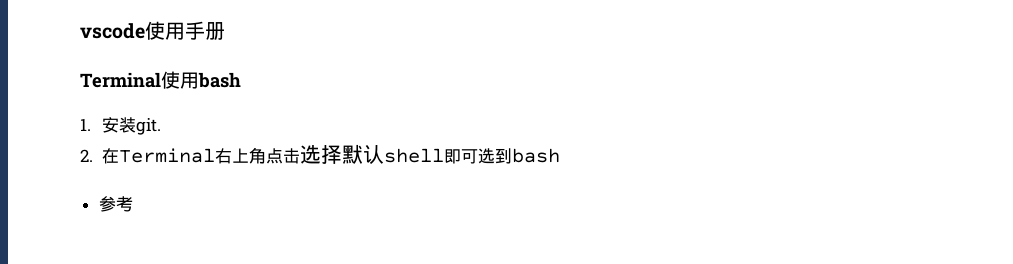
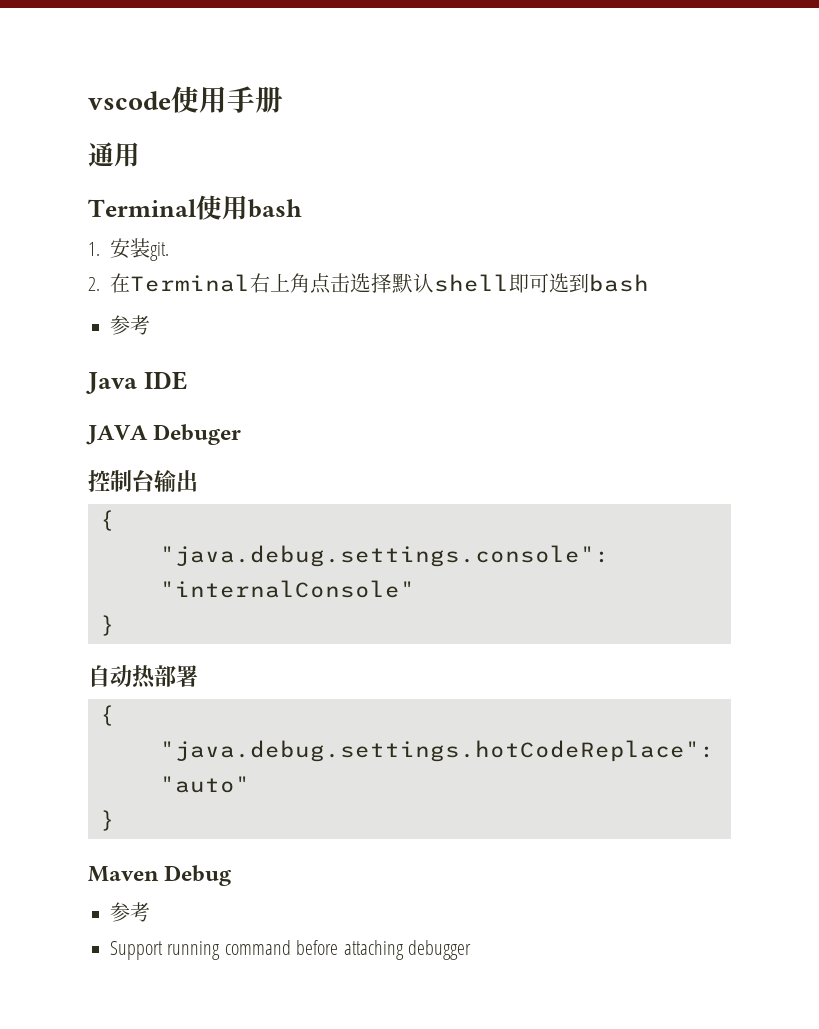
(225, 31) none -> [88,142,140,167] // 通用
(133, 204) none -> [86,371,188,394] [86,424,242,445] [88,470,198,492] [100,510,115,531] [160,545,610,567] [160,580,415,598] [100,615,115,636] [88,665,198,689] [100,705,115,726] [160,740,715,762] [160,776,250,793] [100,810,115,831] [88,865,232,886] [110,902,150,922] [110,940,471,960] // Java IDE // JAVA Debuger // 控制台输出 // { // "java.debug.settings.console": "internalConsole" // } // 自动热部署 // { // "java.debug.settings.hotCodeReplace": "auto" // } // Maven Debug // 参考 // Support running command before attaching debugger

